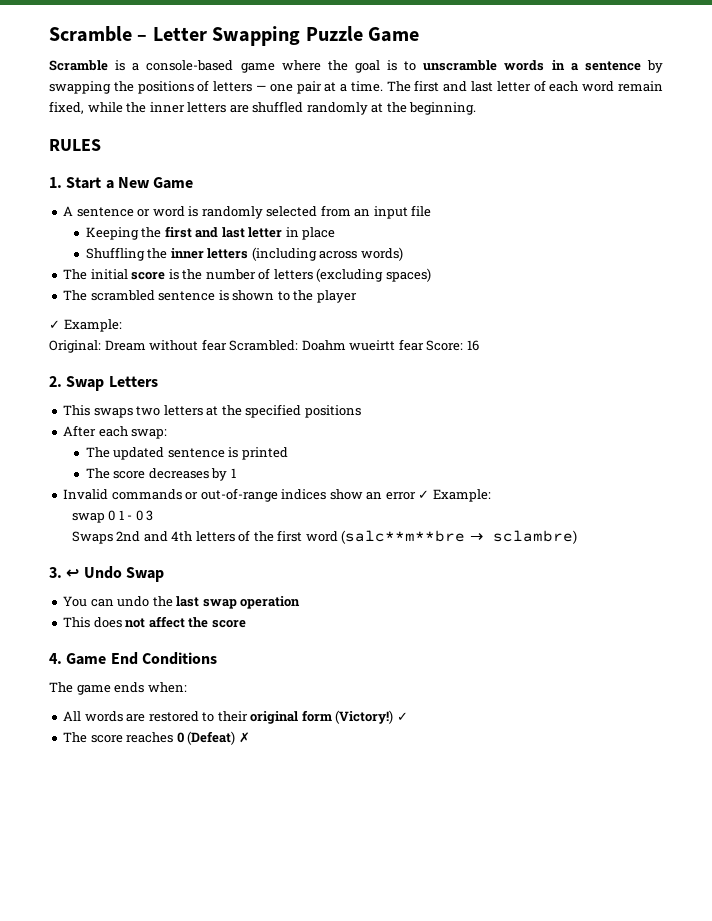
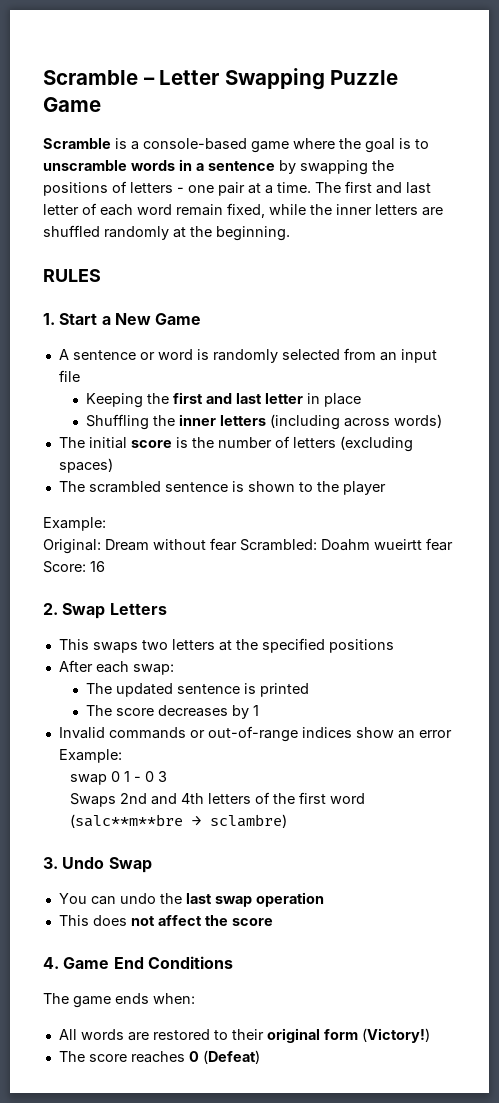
[255,85,266,91] — -> [177,187,184,193] -
[49,320,60,329] ✓ -> (386, 488) none
[418,490,430,499] ✓ -> (452, 734) none
[66,568,80,578] ↩ -> (58, 863) none
[396,712,408,721] ✓ -> (430, 1035) none
[238,732,250,743] ✗ -> (260, 1057) none

